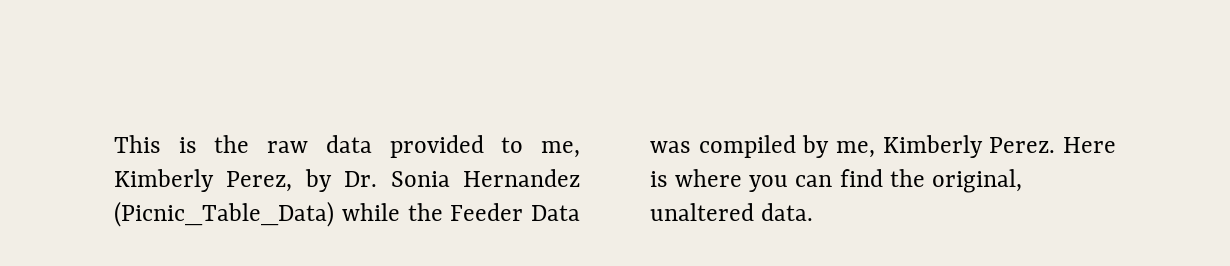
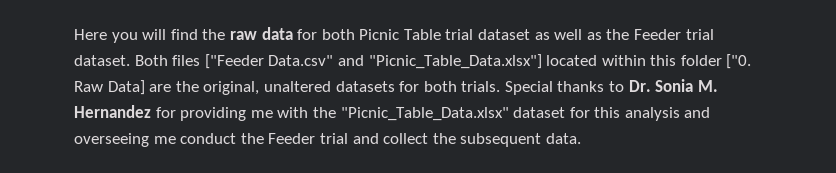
[114,135,580,158] [114,169,580,192] [114,201,580,227] [650,135,1116,158] [650,169,1022,193] [650,203,754,221] This is the raw data provided to me, Kimberly Perez, by Dr. Sonia Hernandez (Picnic_Table_Data) while the Feeder Data was compiled by me, Kimberly Perez. Here is where you can find the original, unaltered -> [74,27,714,43] [74,54,752,69] [74,79,718,95] [74,105,711,121] [74,133,542,147] Here you will find the raw data for both Picnic Table trial dataset as well as the Feeder trial dataset. Both files ["Feeder Data.csv" and "Picnic_Table_Data.xlsx"] located within this folder ["0. Raw Data] are the original, unaltered datasets for both trials. Special thanks to Dr. Sonia M. Hernandez for providing me with the "Picnic_Table_Data.xlsx" dataset for this analysis and overseeing me conduct the Feeder trial and collect the subsequent

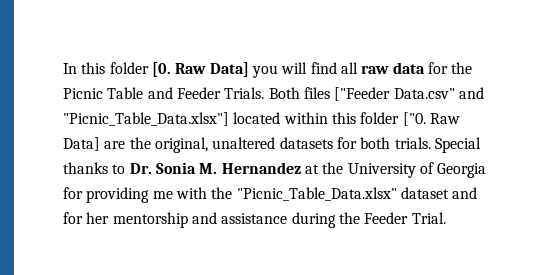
[74,29,107,40] Here -> [63,62,249,77] In this folder [0. Raw Data]
[202,29,226,40] the -> [340,62,358,74] all
[321,29,355,40] both -> [451,62,473,74] the
[445,29,714,40] [74,55,130,66] trial dataset as well as the Feeder trial dataset. -> [147,87,265,99] and Feeder Trials.
(151, 111) none -> [304,162,487,178] at the University of Georgia
[569,107,711,121] [74,133,581,147] for this analysis and overseeing me conduct the Feeder trial and collect the subsequent data. -> [452,187,478,199] [63,212,446,228] and for her mentorship and assistance during the Feeder Trial.

